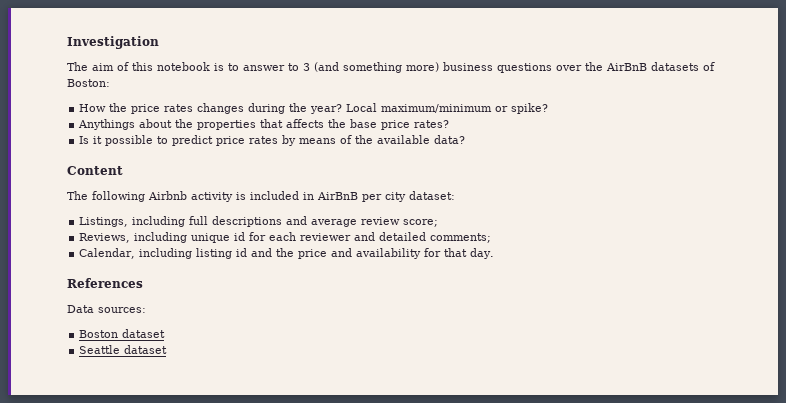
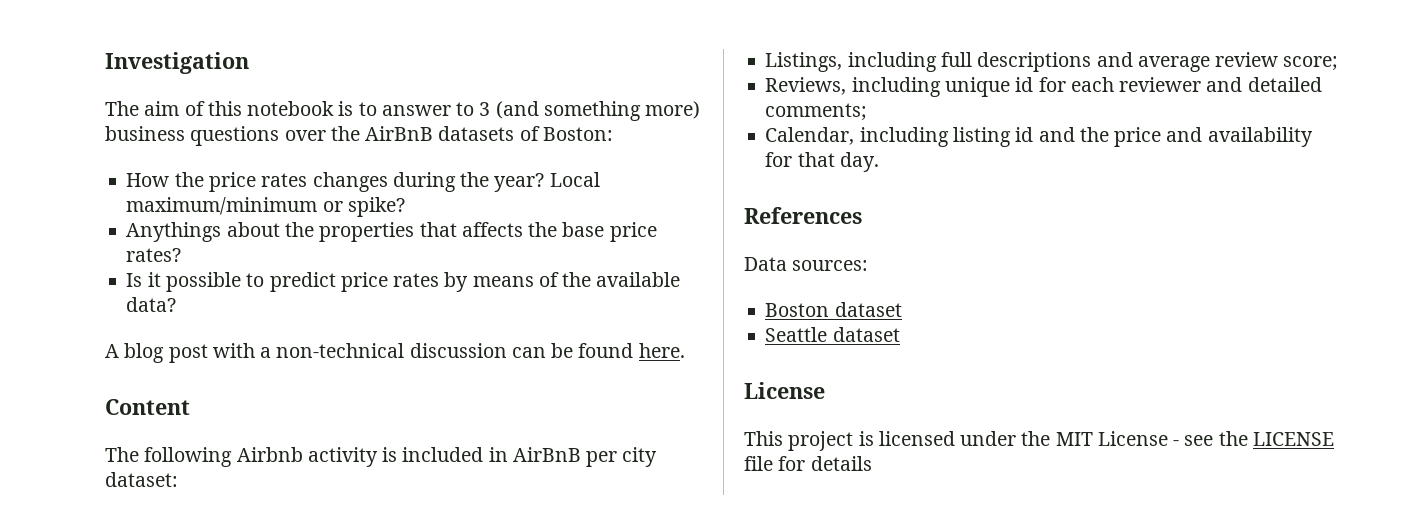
(466, 139) none -> [105,343,685,363] // A blog post with a non-technical discussion can be found here.
(168, 349) none -> [744,382,825,399] [744,431,1334,451] [744,456,872,471] // License // This project is licensed under the MIT License - see the LICENSE file for details

